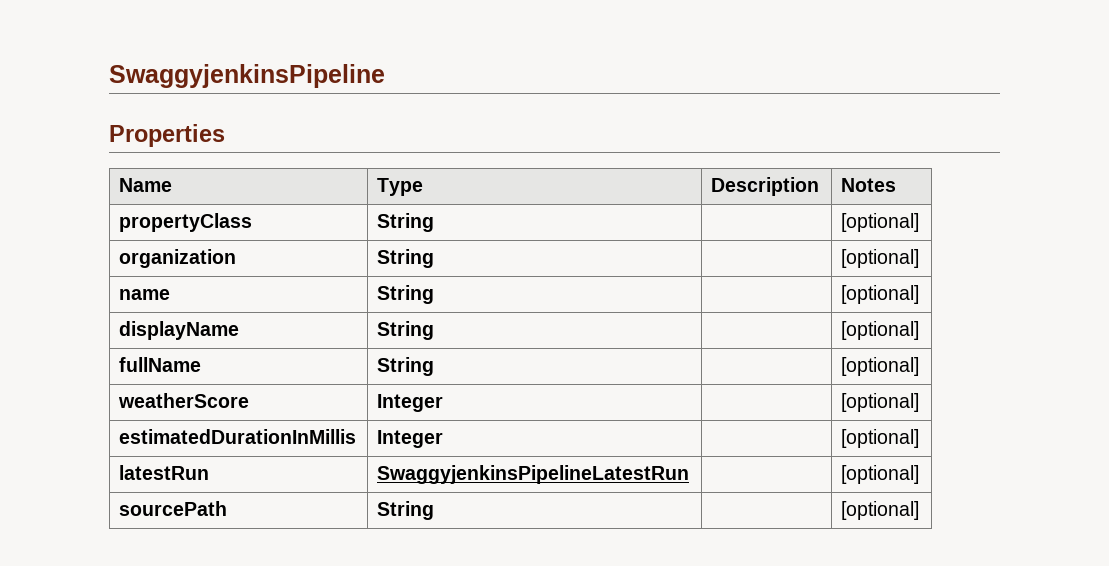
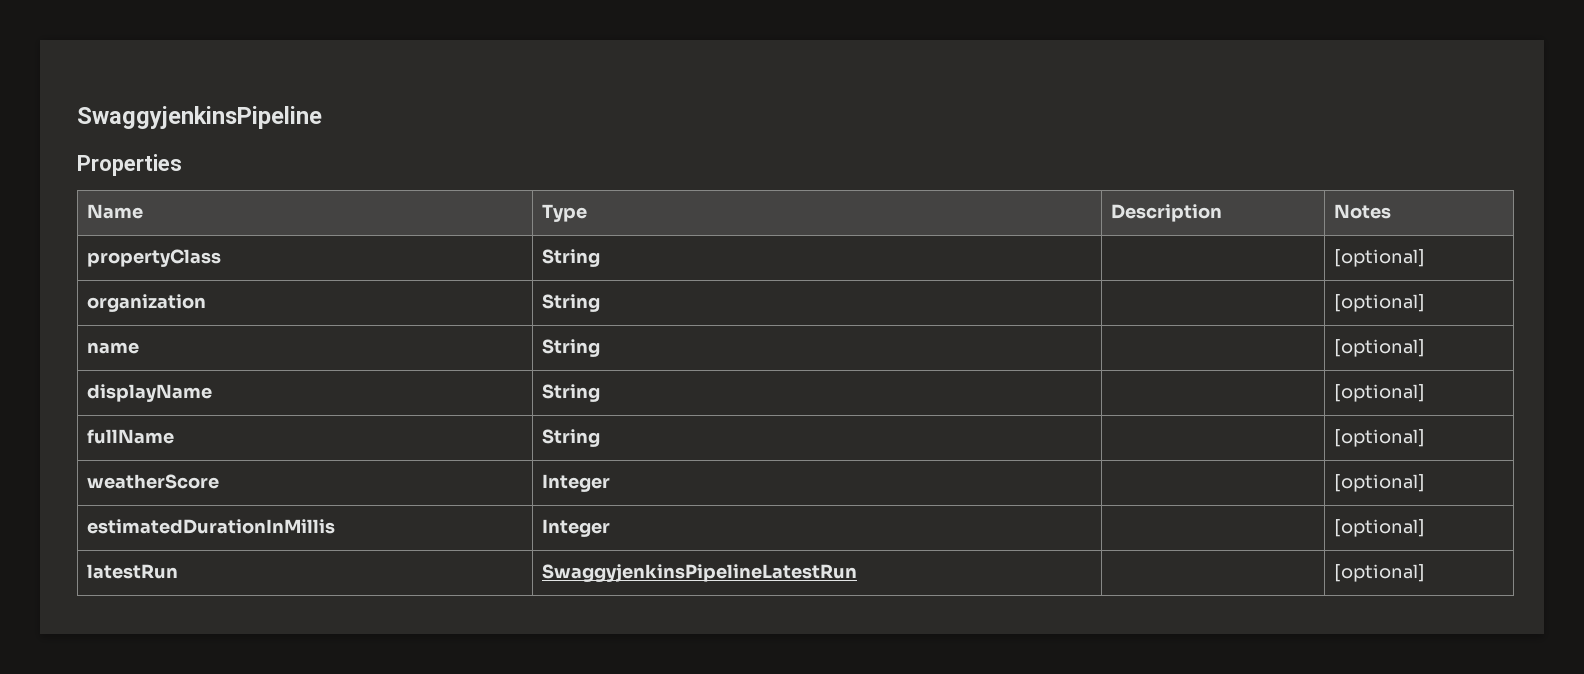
[119,501,228,516] [377,501,435,520] [841,501,920,520] // sourcePath | String | | [optional] -> (1425, 573) none

